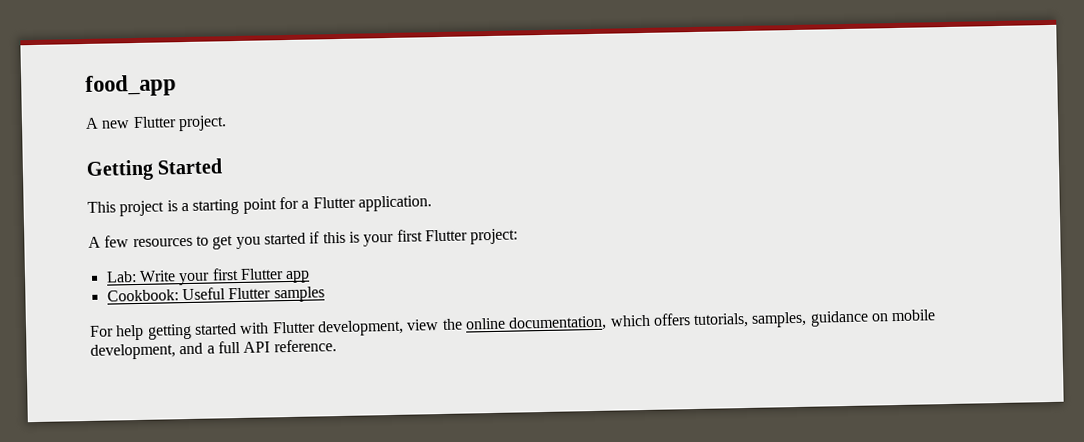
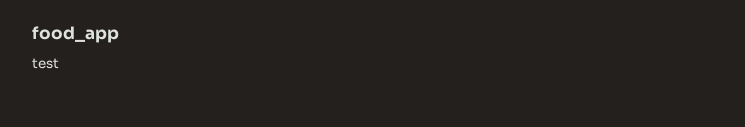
[85,115,227,132] [86,158,223,181] [87,195,432,217] [88,228,519,250] [105,268,311,286] [106,286,325,303] [89,309,937,341] [90,339,337,360] A new Flutter project. // Getting Started // This project is a starting point for a Flutter application. // A few resources to get you started if this is your first Flutter project: // Lab: Write your first Flutter app // Cookbook: Useful Flutter samples // For help getting started with Flutter development, view the online documentation, which offers tutorials, samples, guidance on mobile development, and a full API reference. -> [32,58,59,69] test

